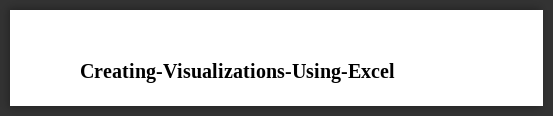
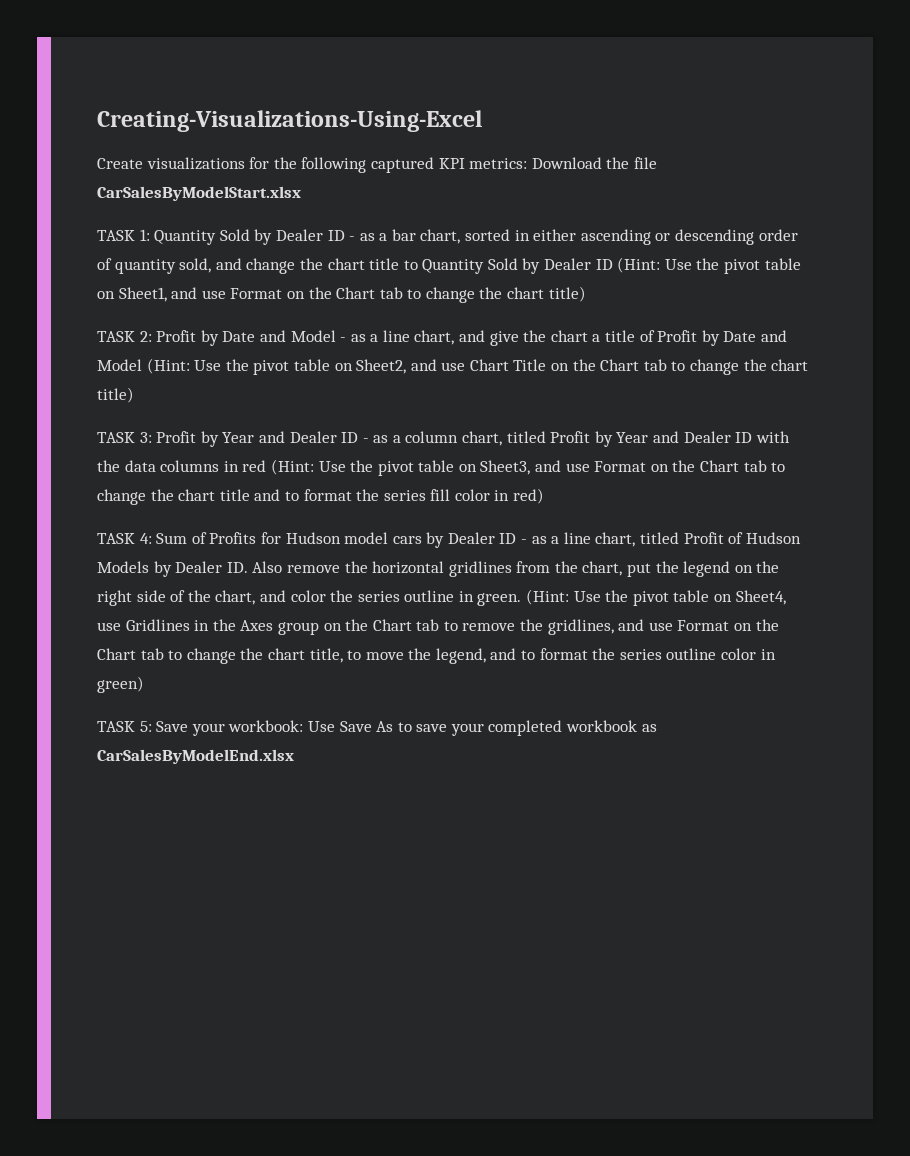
(395, 73) none -> [97,157,657,173] [97,186,301,201] [97,229,798,245] [97,257,801,274] [97,286,586,303] [97,330,787,346] [97,358,809,375] [97,387,134,403] [97,431,790,447] [97,459,786,476] [97,488,545,505] [97,532,801,548] [97,561,780,577] [97,589,786,606] [97,619,779,635] [97,648,776,664] [97,676,144,693] [97,720,657,736] [97,749,294,764] // Create visualizations for the following captured KPI metrics: Download the file CarSalesByModelStart.xlsx // TASK 1: Quantity Sold by Dealer ID - as a bar chart, sorted in either ascending or descending order of quantity sold, and change the chart title to Quantity Sold by Dealer ID (Hint: Use the pivot table on Sheet1, and use Format on the Chart tab to change the chart title) // TASK 2: Profit by Date and Model - as a line chart, and give the chart a title of Profit by Date and Model (Hint: Use the pivot table on Sheet2, and use Chart Title on the Chart tab to change the chart title) // TASK 3: Profit by Year and Dealer ID - as a column chart, titled Profit by Year and Dealer ID with the data columns in red (Hint: Use the pivot table on Sheet3, and use Format on the Chart tab to change the chart title and to format the series fill color in red) // TASK 4: Sum of Profits for Hudson model cars by Dealer ID - as a line chart, titled Profit of Hudson Models by Dealer ID. Also remove the horizontal gridlines from the chart, put the legend on the right side of the chart, and color the series outline in green. (Hint: Use the pivot table on Sheet4, use Gridlines in the Axes group on the Chart tab to remove the gridlines, and use Format on the Chart tab to change the chart title, to move the legend, and to format the series outline color in green) // TASK 5: Save your workbook: Use Save As to save your completed workbook as CarSalesByModelEnd.xlsx

